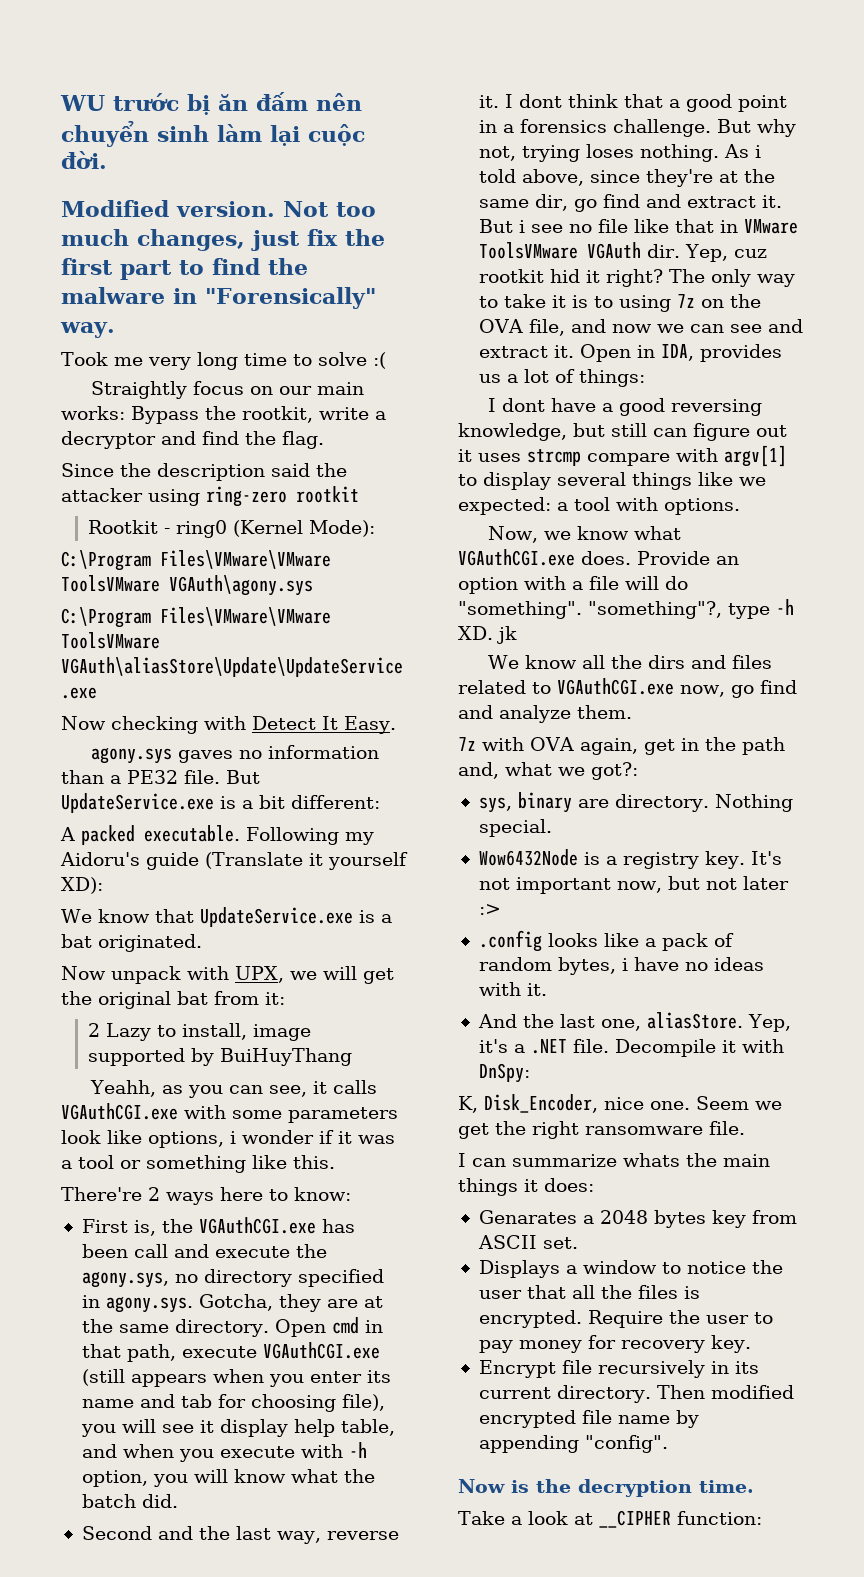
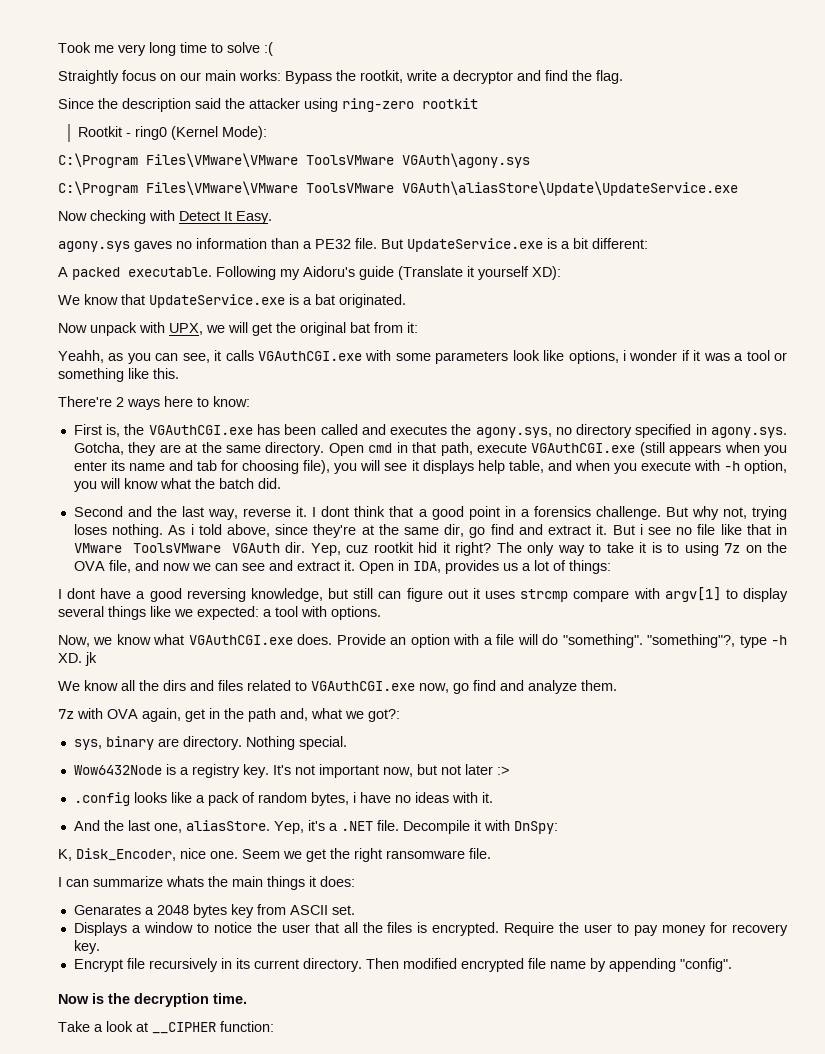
[60,92,362,115] [61,120,365,147] [61,151,107,169] [61,200,376,217] [61,229,385,251] [61,258,308,280] [61,287,376,309] [60,322,115,338] WU trước bị ăn đấm nên chuyển sinh làm lại cuộc đời. // Modified version. Not too much changes, just fix the first part to find the malware in "Forensically" way. // -> (58, 47) none
[88,1023,312,1041] [88,1048,353,1066] // 2 Lazy to install, image supported by BuiHuyThang -> (418, 327) none
[133,1244,290,1258] call and execute -> [320,424,448,435] called and executes
[219,1419,288,1437] display -> [422,460,474,474] displays

